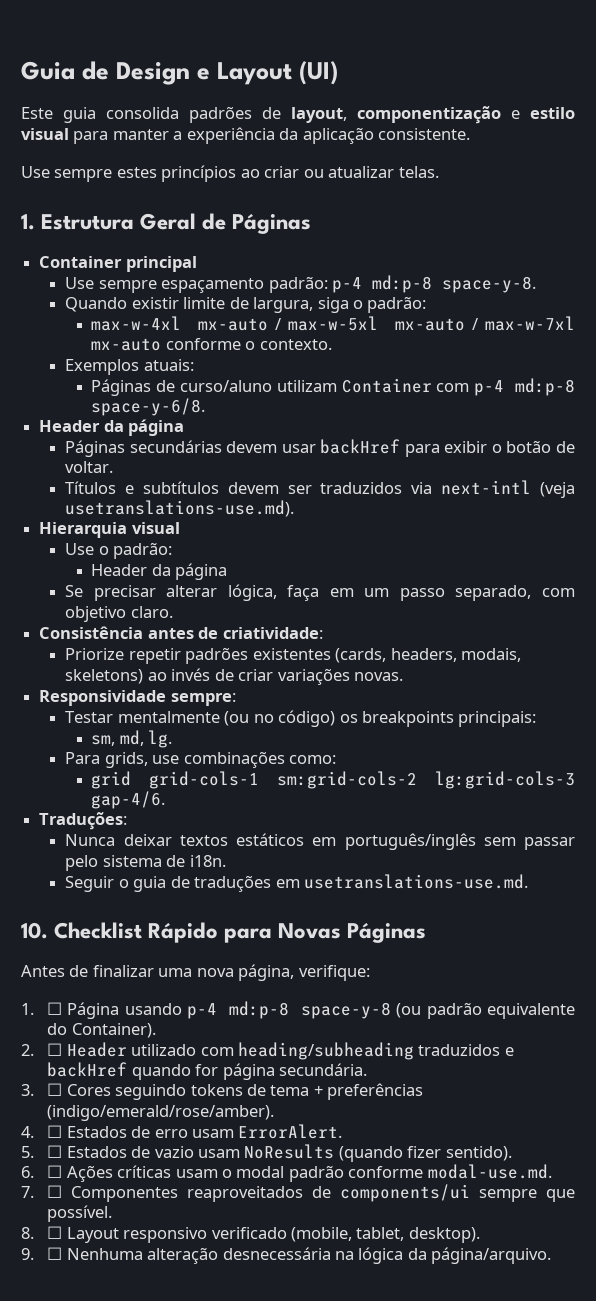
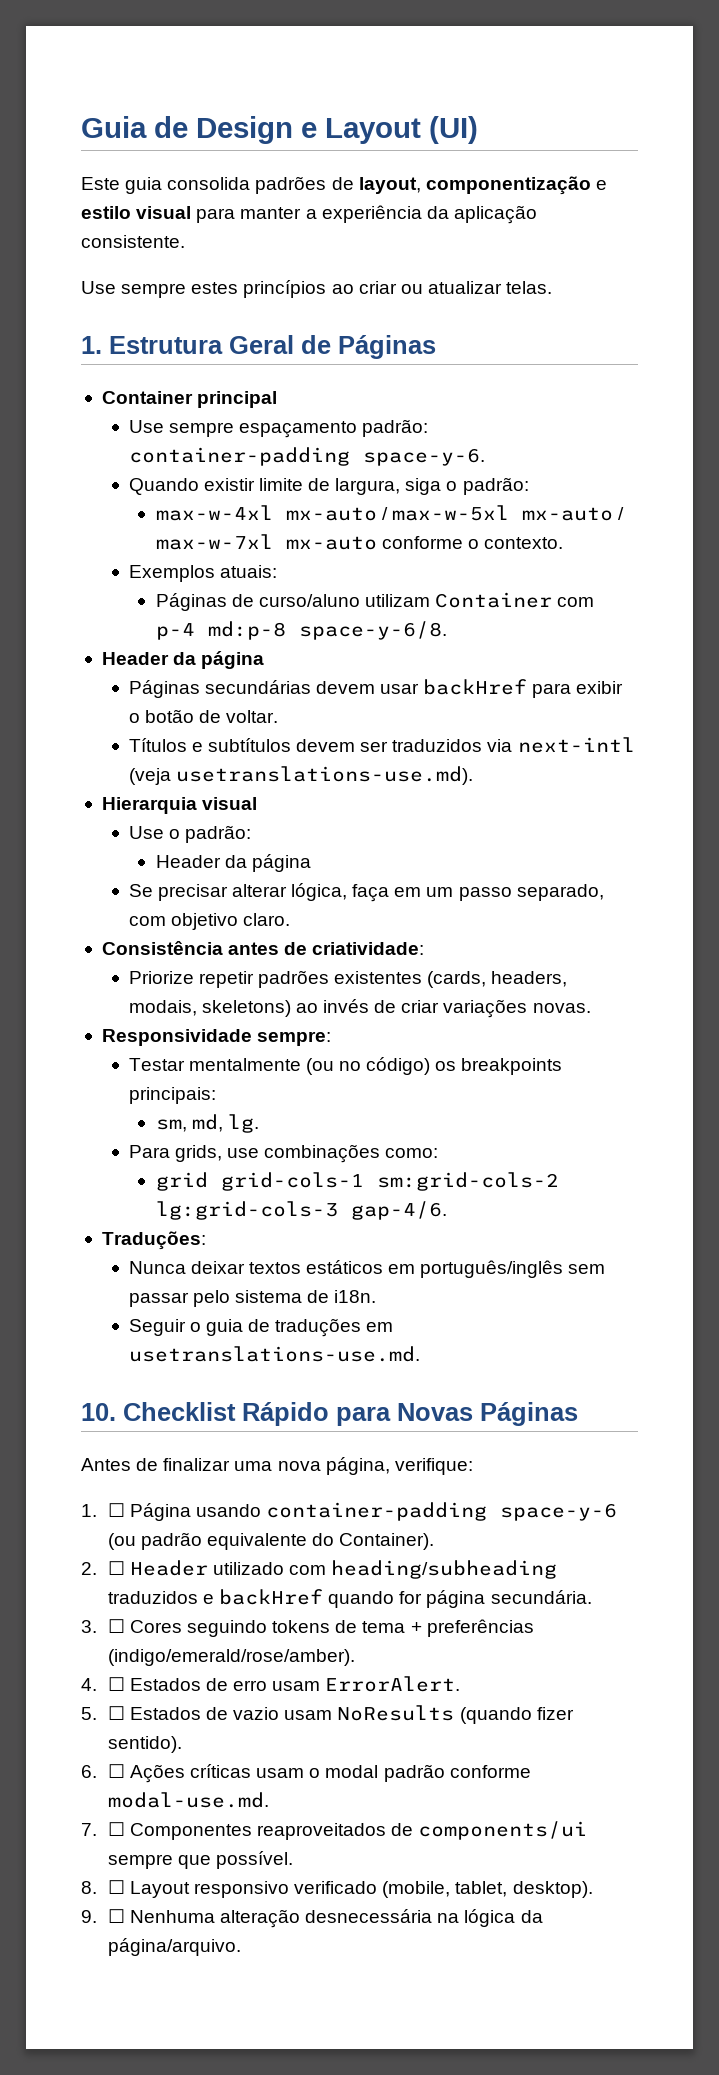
[332,275,537,293] p-4 md:p-8 space-y-8. -> [128,447,485,466] container-padding space-y-6.
[187,1001,392,1019] p-4 md:p-8 space-y-8 -> [266,1502,618,1521] container-padding space-y-6

